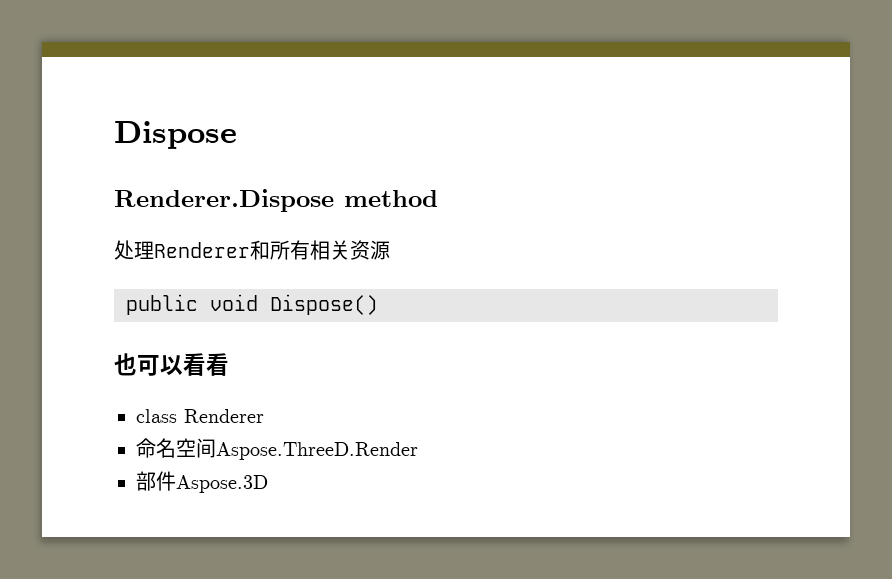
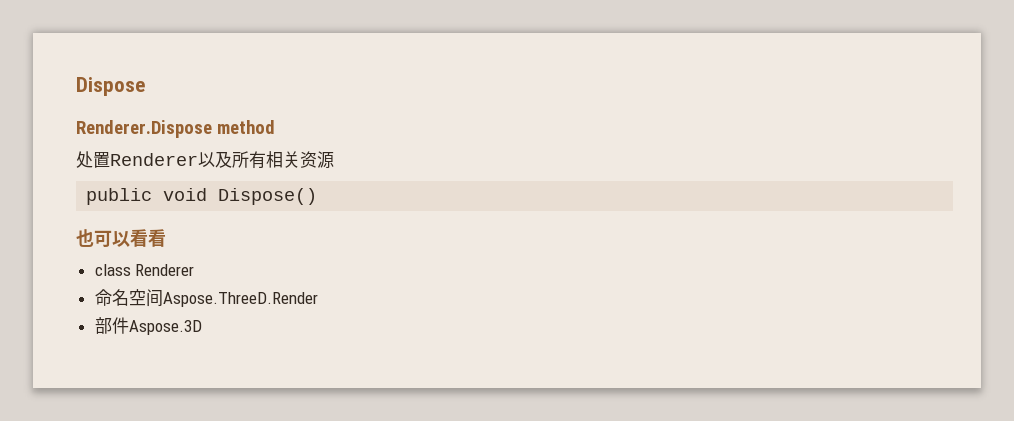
[134,240,270,260] 理Renderer和 -> [93,151,232,168] 置Renderer以及

